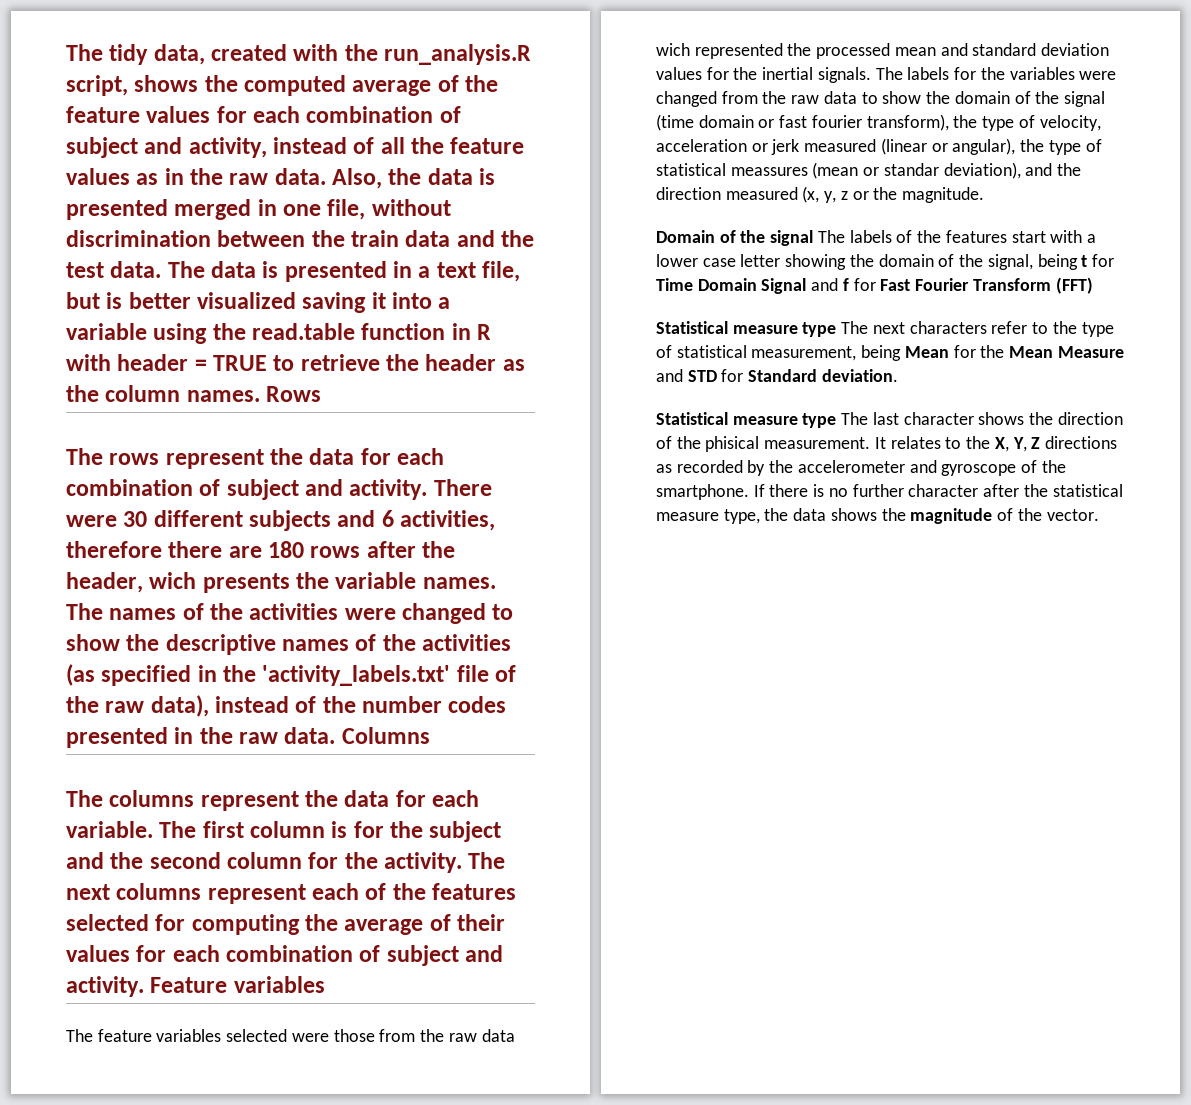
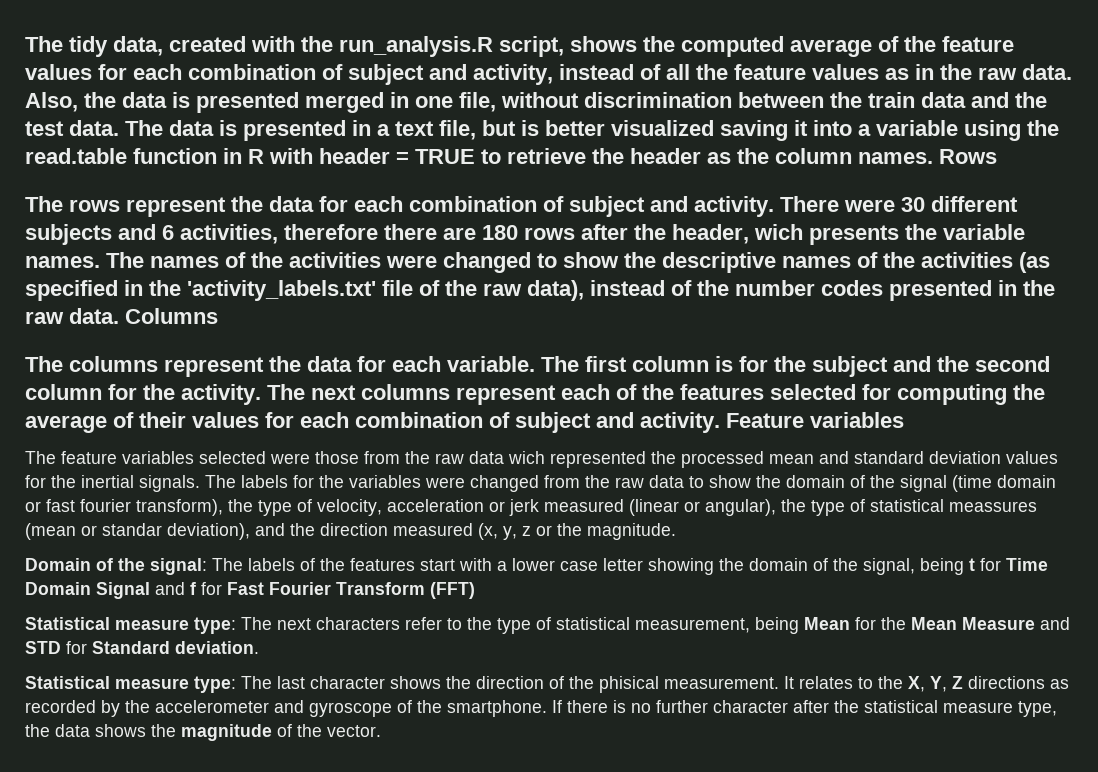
[770,230,814,246] signal -> [150,558,207,575] signal:
[802,322,837,337] type -> [194,617,236,634] type:
[802,413,837,428] type -> [194,676,236,693] type:

